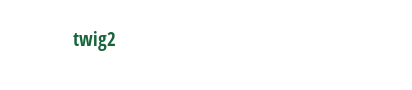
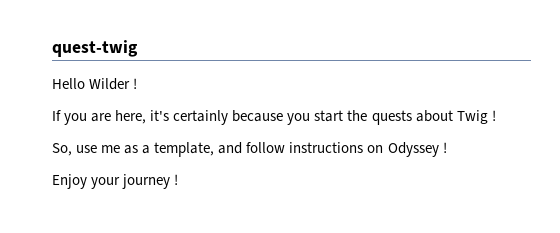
[73,31,116,51] twig2 -> [52,40,138,57] [52,78,138,90] [52,110,496,125] [52,142,447,157] [52,174,179,189] quest-twig // Hello Wilder ! // If you are here, it's certainly because you start the quests about Twig ! // So, use me as a template, and follow instructions on Odyssey ! // Enjoy your journey !

